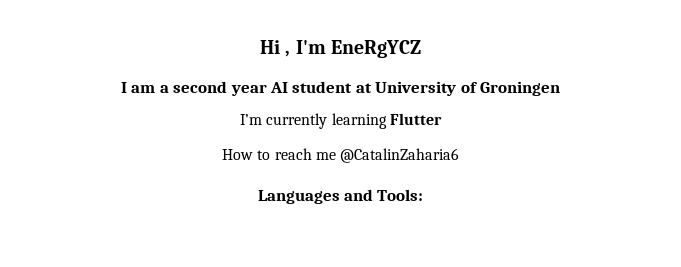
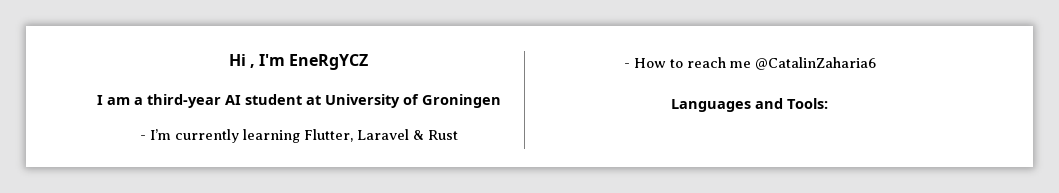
[173,81,267,96] second year -> [146,94,221,108] third-year
(561, 88) none -> [139,135,146,140] -
[389,113,442,125] Flutter // -> [303,129,458,142] [623,63,630,68] Flutter, Laravel & Rust // -

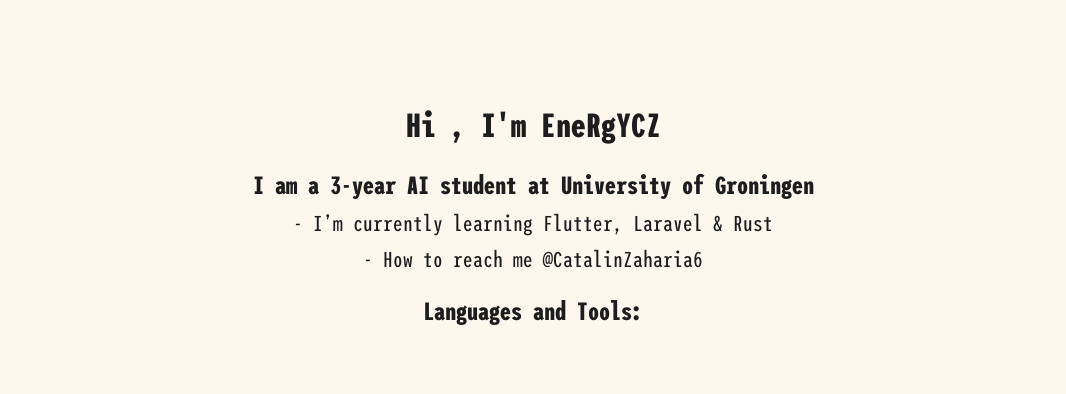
[146,94,221,108] third-year -> [329,176,397,200] 3-year

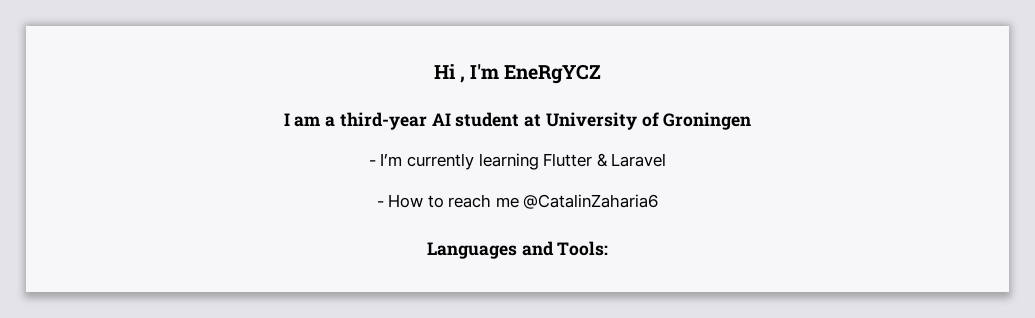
[329,176,397,200] 3-year -> [339,112,427,130] third-year
[543,213,623,235] Flutter, -> [543,153,608,167] Flutter &
[713,215,773,232] & Rust -> (667, 160) none

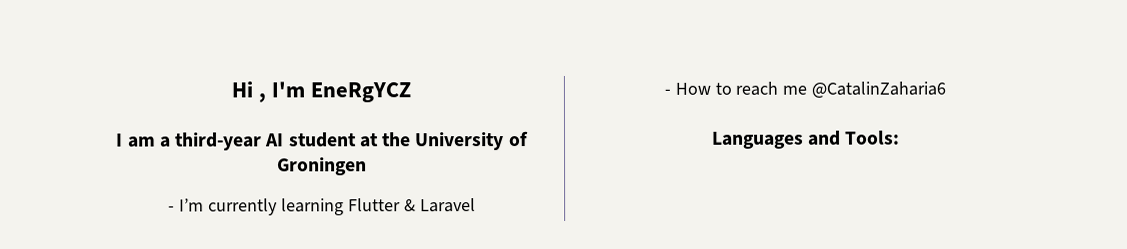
(542, 120) none -> [382,132,412,147] the

